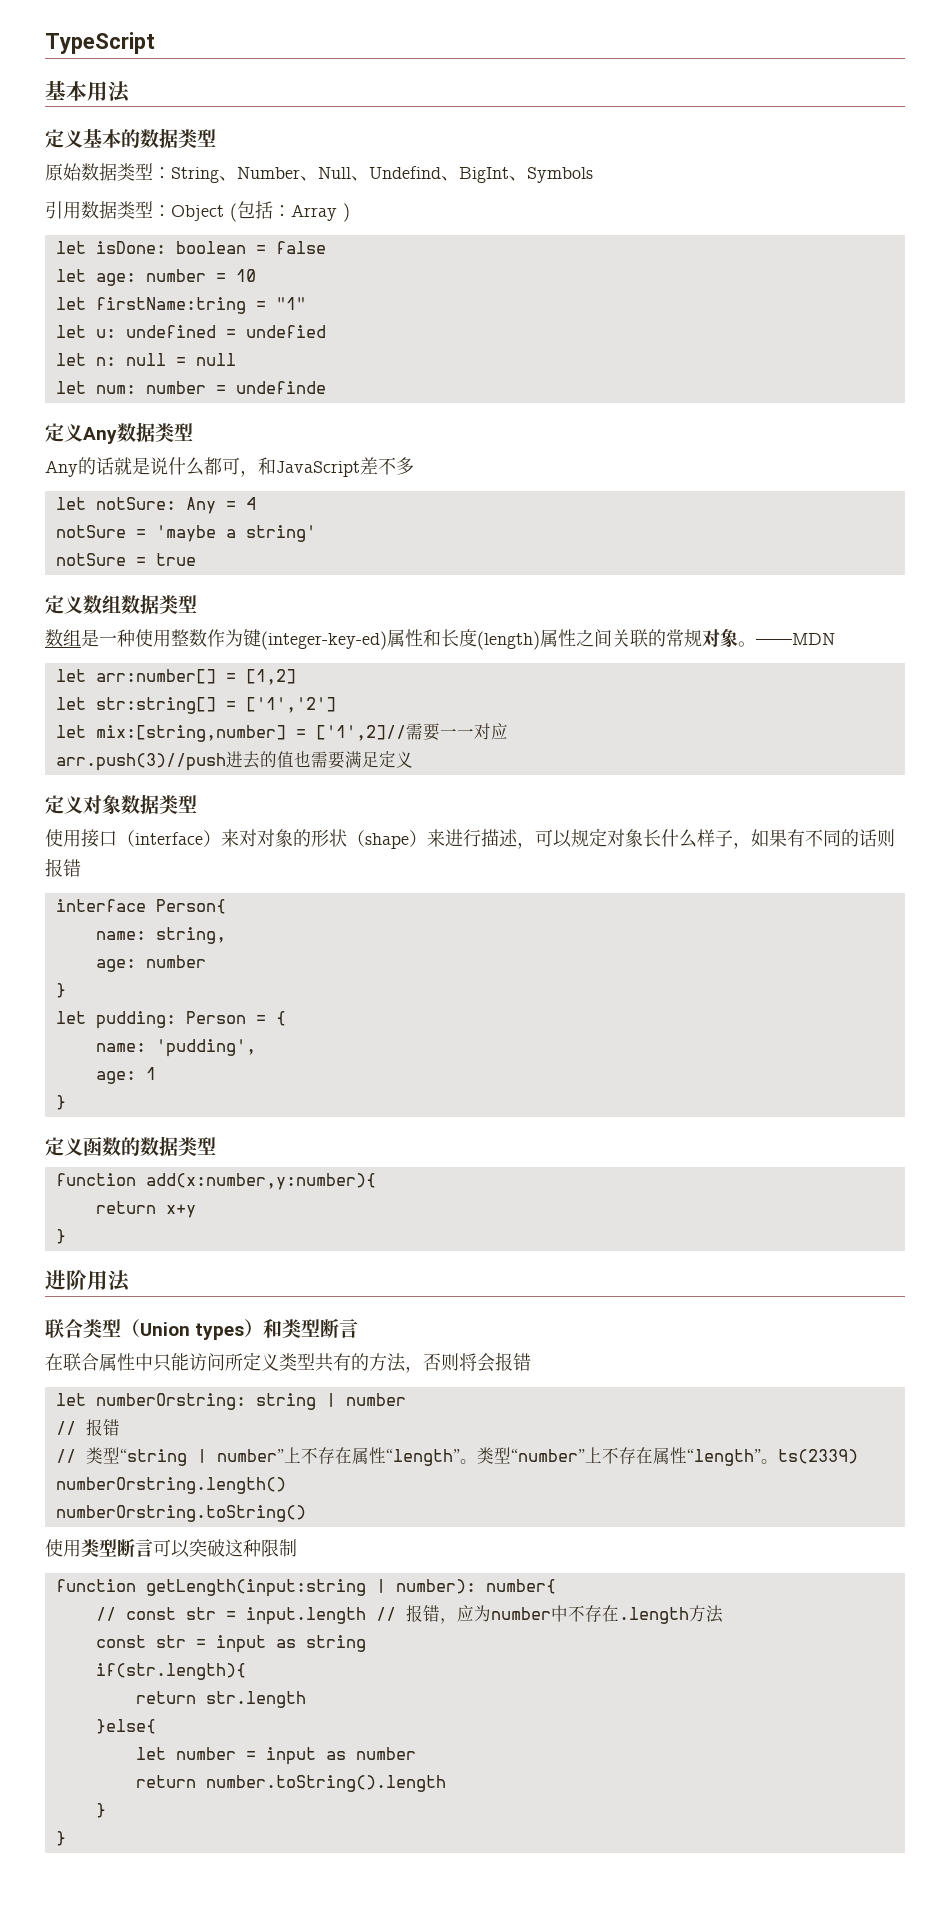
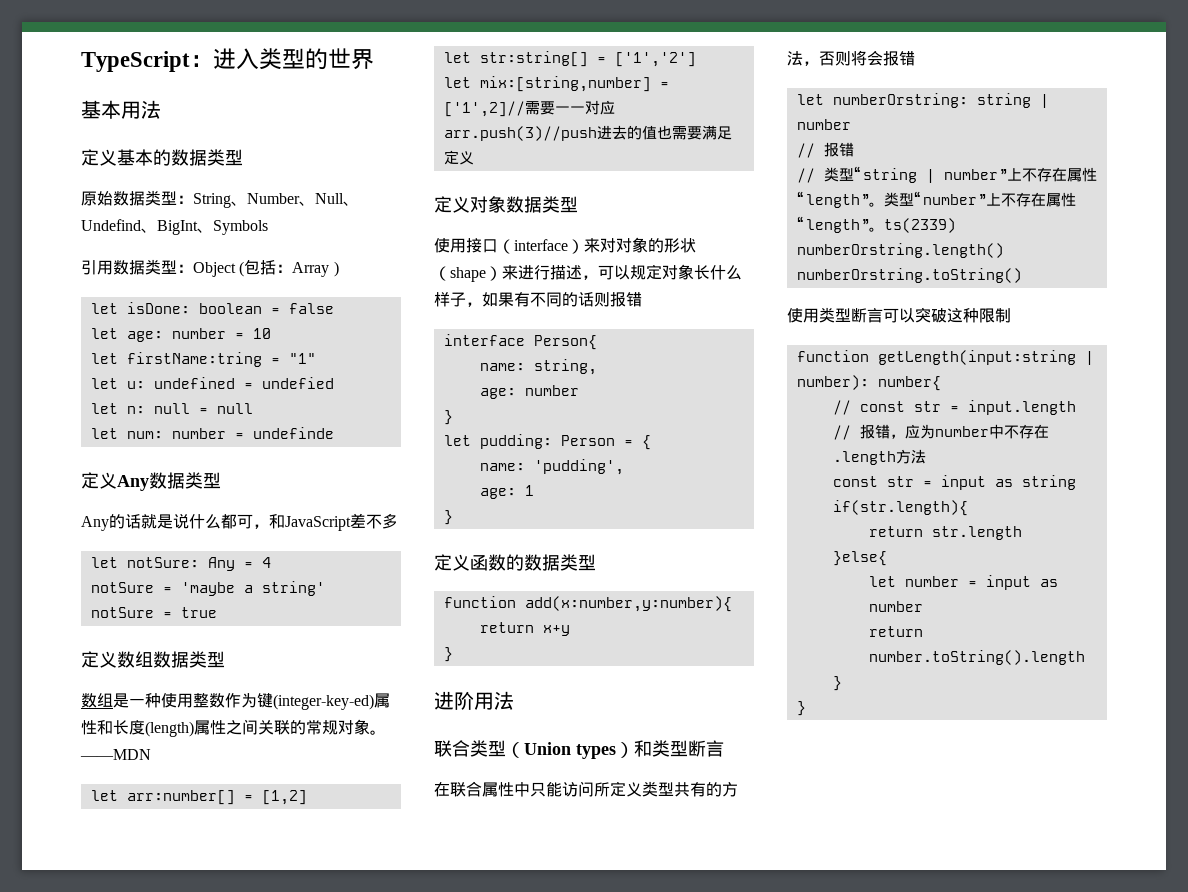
(155, 43) none -> [190,48,374,70] ：进入类型的世界

